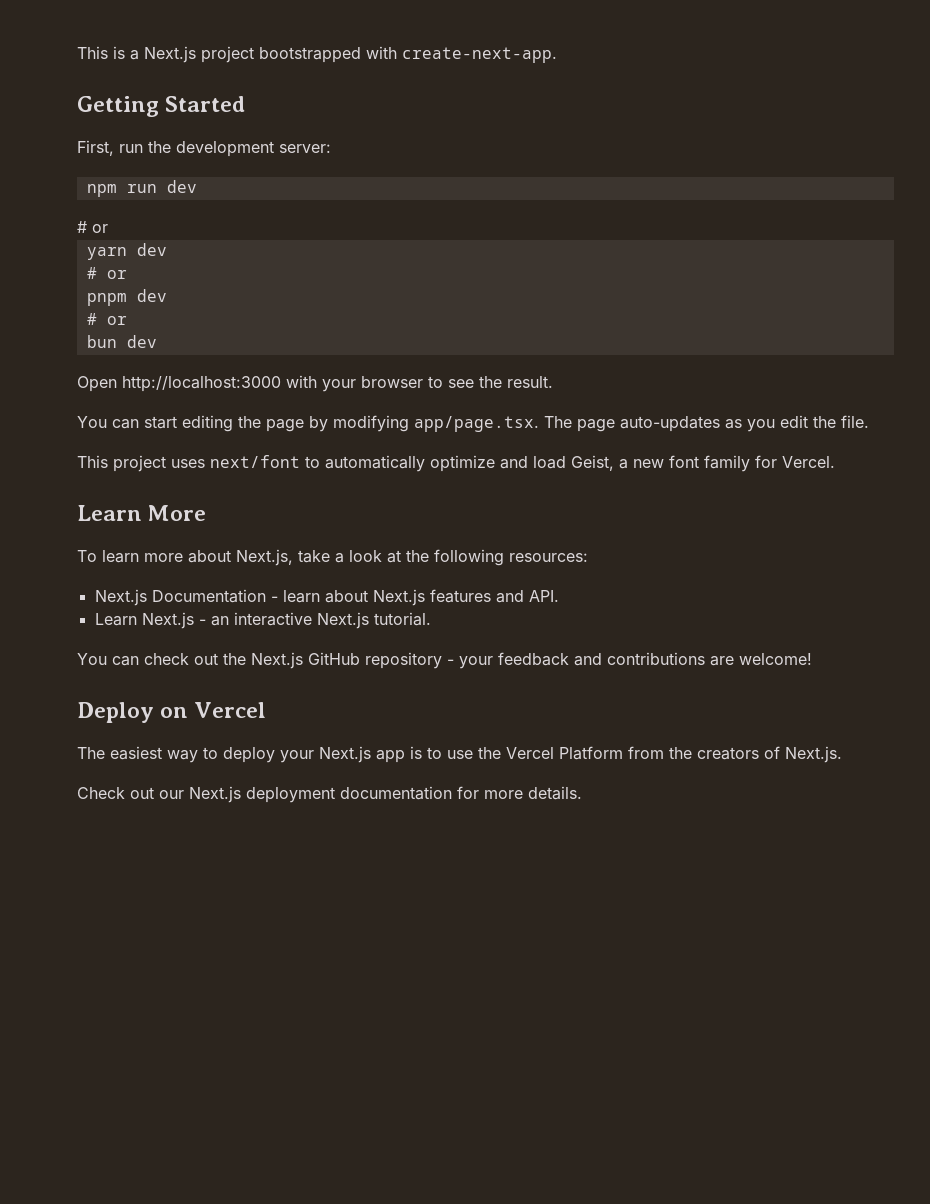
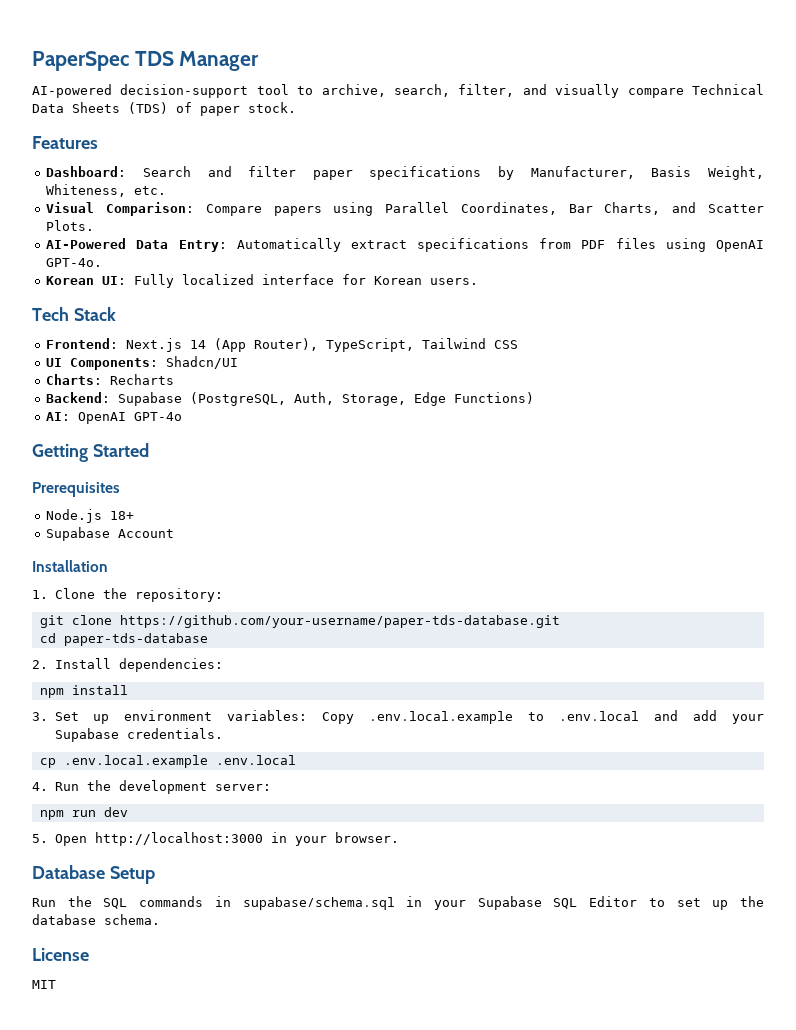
[77,46,557,63] [77,96,246,117] [77,140,143,156] This is a Next.js project bootstrapped with create-next-app. // Getting Started // First, run -> [32,51,260,71] [32,84,764,98] [32,102,296,116] [32,136,98,149] [46,166,764,180] [46,184,167,197] [46,202,764,216] [46,220,95,231] [46,238,764,252] [46,258,103,267] [46,274,479,288] [32,307,116,321] [46,338,519,352] [46,356,239,370] [46,374,175,385] [46,392,535,406] [46,412,183,424] [32,443,149,462] [32,482,120,497] [46,509,135,523] [46,527,175,541] [32,560,108,572] [32,588,223,602] [39,615,560,628] [39,633,208,646] [32,658,223,672] [39,685,128,698] [32,710,765,724] [54,728,223,742] [39,755,296,768] [32,782,79,791] PaperSpec TDS Manager // AI-powered decision-support tool to archive, search, filter, and visually compare Technical Data Sheets (TDS) of paper stock. // Features // Dashboard: Search and filter paper specifications by Manufacturer, Basis Weight, Whiteness, etc. // Visual Comparison: Compare papers using Parallel Coordinates, Bar Charts, and Scatter Plots. // AI-Powered Data Entry: Automatically extract specifications from PDF files using OpenAI GPT-4o. // Korean UI: Fully localized interface for Korean users. // Tech Stack // Frontend: Next.js 14 (App Router), TypeScript, Tailwind CSS // UI Components: Shadcn/UI // Charts: Recharts // Backend: Supabase (PostgreSQL, Auth, Storage, Edge Functions) // AI: OpenAI GPT-4o // Getting Started // Prerequisites // Node.js 18+ // Supabase Account // Installation // 1. Clone the repository: // git clone https://github.com/your-username/paper-tds-database.git // cd paper-tds-database // 2. Install dependencies: // npm install // 3. Set up environment variables: Copy .env.local.example to .env.local and add your Supabase credentials. // cp .env.local.example .env.local // 4. Run
[77,221,108,233] [86,243,167,260] [86,267,127,279] [86,289,167,306] [86,313,127,325] [86,335,157,348] [77,375,553,392] [77,415,869,432] [77,455,835,472] [77,505,207,521] [77,549,588,566] [94,589,559,606] [94,612,431,629] [77,652,812,669] [77,702,267,723] [77,746,842,763] [77,786,582,803] # or // yarn dev // # or // pnpm dev // # or // bun dev // Open http://localhost:3000 with your browser to see the result. // You can start editing the page by modifying app/page.tsx. The page auto-updates as you edit the file. // This project uses next/font to automatically optimize and load Geist, a new font family for Vercel. // Learn More // To learn more about Next.js, take a look at the following resources: // Next.js Documentation - learn about Next.js features and API. // Learn Next.js - an interactive Next.js tutorial. // You can check out the Next.js GitHub repository - your feedback and contributions are welcome! // Deploy on Vercel // The easiest way to deploy your Next.js app is to use the Vercel Platform from the creators of Next.js. // Check out our Next.js deployment documentation for more details. -> [32,832,399,846] [32,865,155,884] [32,896,764,910] [32,914,160,925] [32,948,89,961] [32,980,56,989] 5. Open http://localhost:3000 in your browser. // Database Setup // Run the SQL commands in supabase/schema.sql in your Supabase SQL Editor to set up the database schema. // License // MIT

